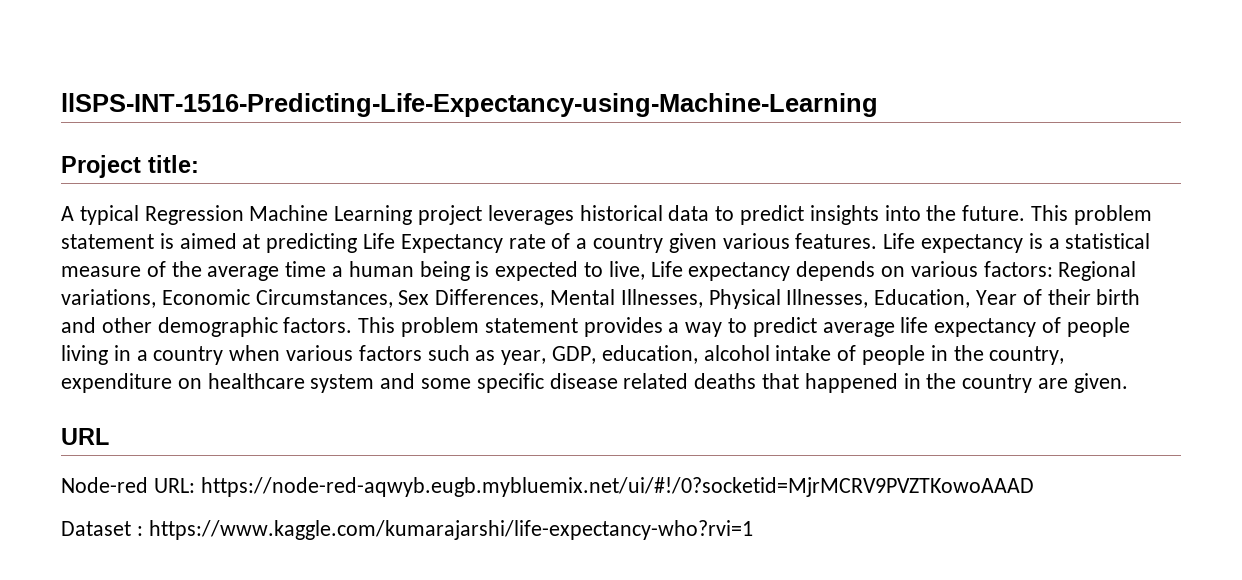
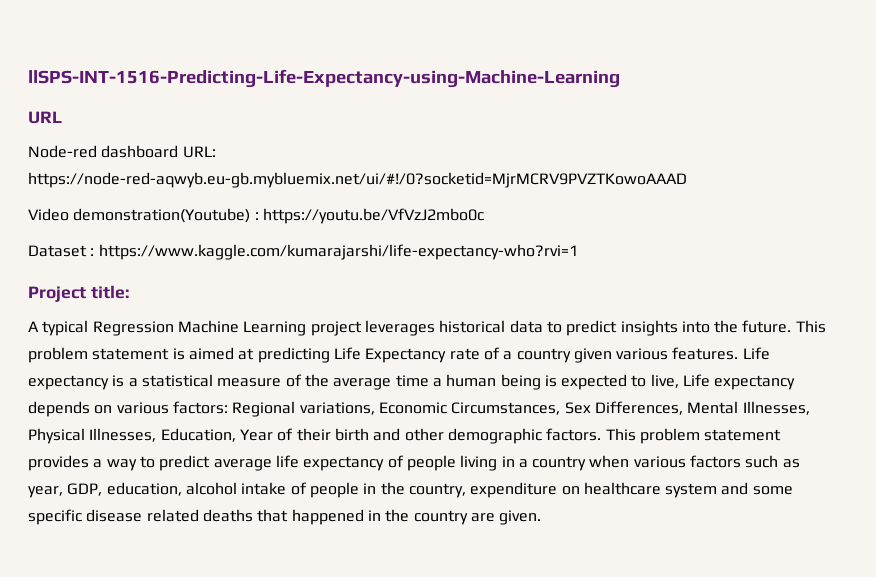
(878, 105) none -> [28,111,62,124] [28,145,216,158] [28,172,687,188] [28,208,484,224] [28,244,578,260] // URL // Node-red dashboard URL: https://node-red-aqwyb.eu-gb.mybluemix.net/ui/#!/0?socketid=MjrMCRV9PVZTKowoAAAD // Video demonstration(Youtube) : https://youtu.be/VfVzJ2mbo0c // Dataset : https://www.kaggle.com/kumarajarshi/life-expectancy-who?rvi=1
[61,428,109,445] [61,477,1034,497] [61,520,753,540] // URL // Node-red URL: https://node-red-aqwyb.eugb.mybluemix.net/ui/#!/0?socketid=MjrMCRV9PVZTKowoAAAD // Dataset : https://www.kaggle.com/kumarajarshi/life-expectancy-who?rvi=1 -> (542, 517) none

